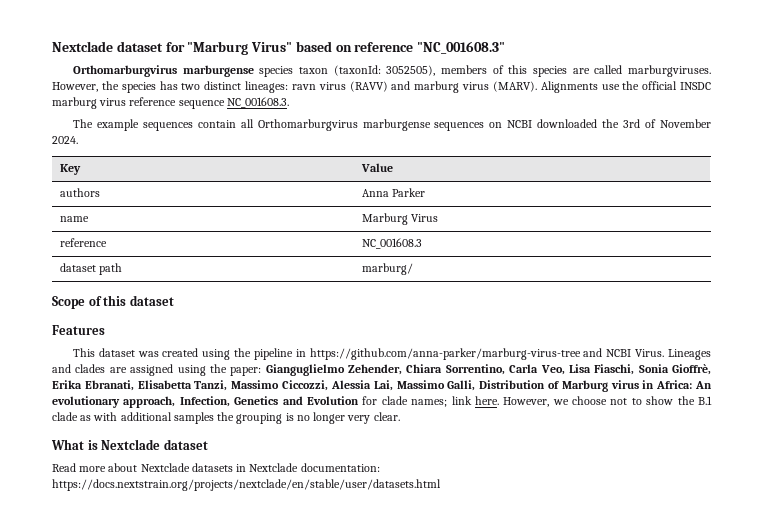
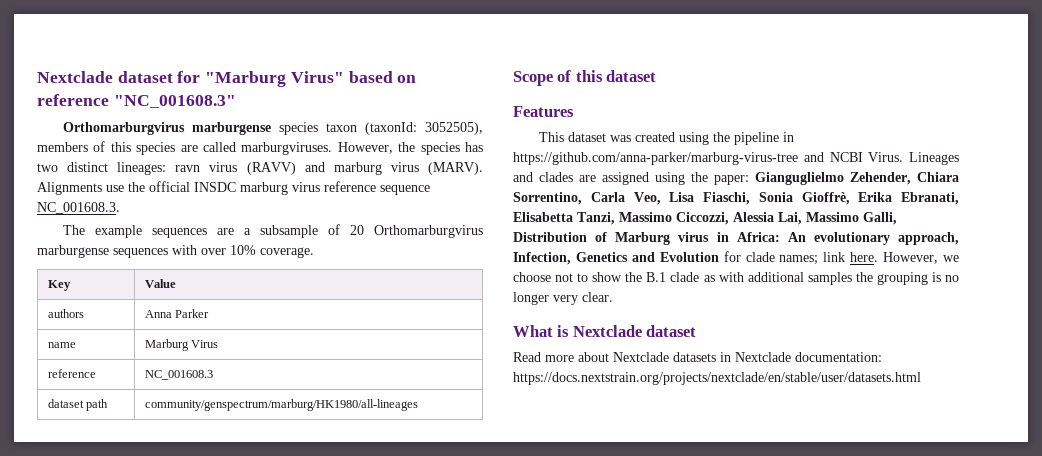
[197,119,712,131] [52,136,78,144] contain all Orthomarburgvirus marburgense sequences on NCBI downloaded the 3rd of November 2024. -> [216,224,484,238] [37,245,314,258] are a subsample of 20 Orthomarburgvirus marburgense sequences with over 10% coverage.
[361,263,413,275] marburg/ -> [144,399,418,411] community/genspectrum/marburg/HK1980/all-lineages

